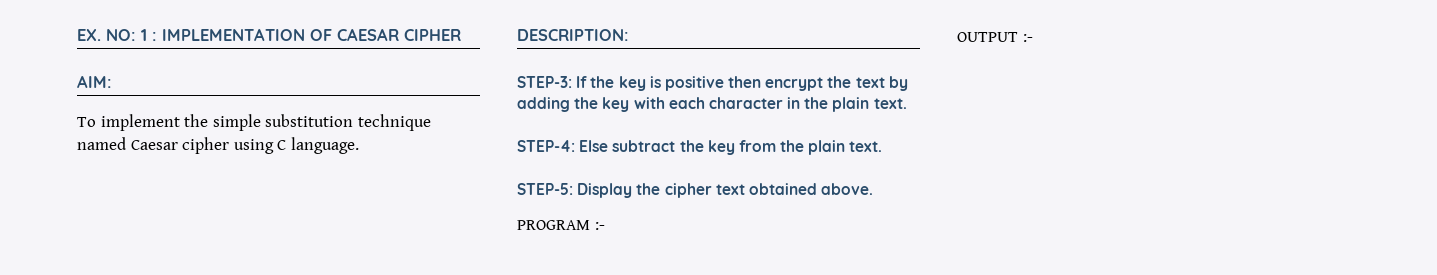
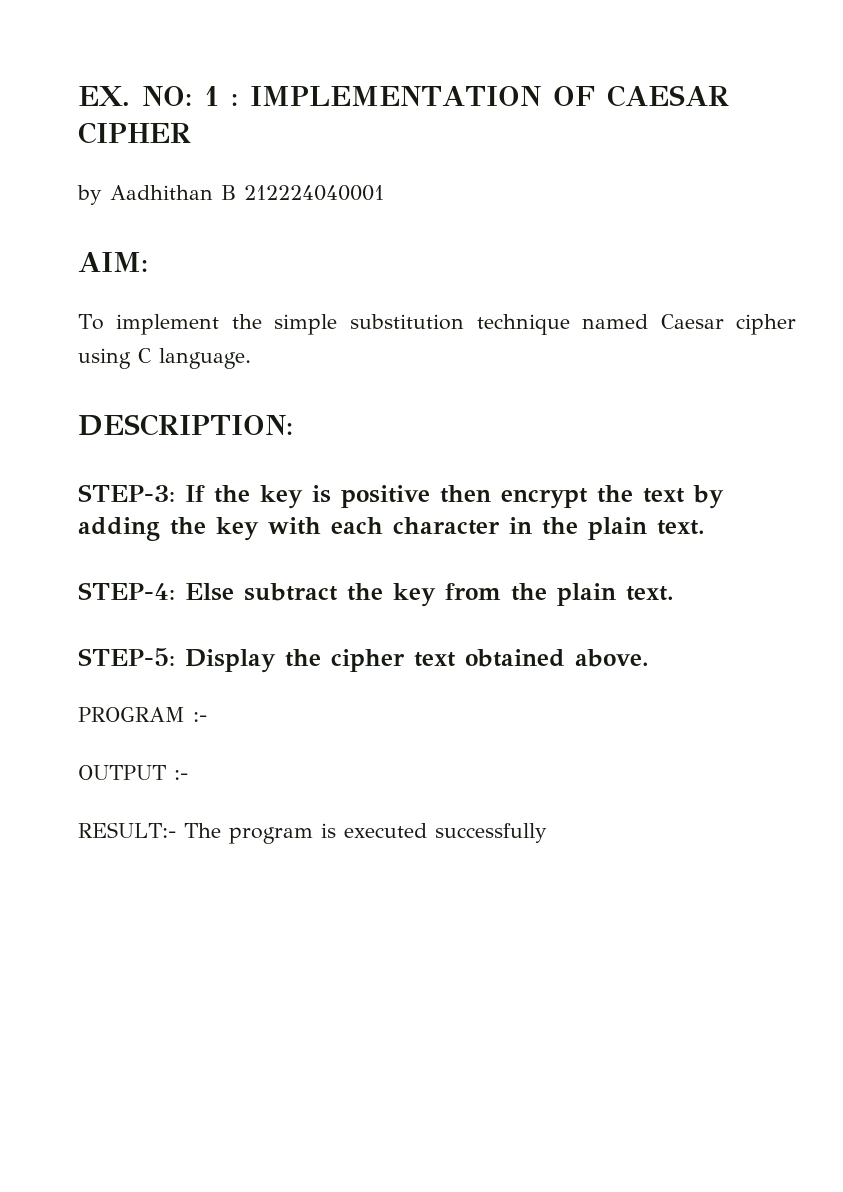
(461, 35) none -> [77,185,384,205] // by Aadhithan B 212224040001
(1033, 38) none -> [78,822,547,844] // RESULT:- The program is executed successfully

